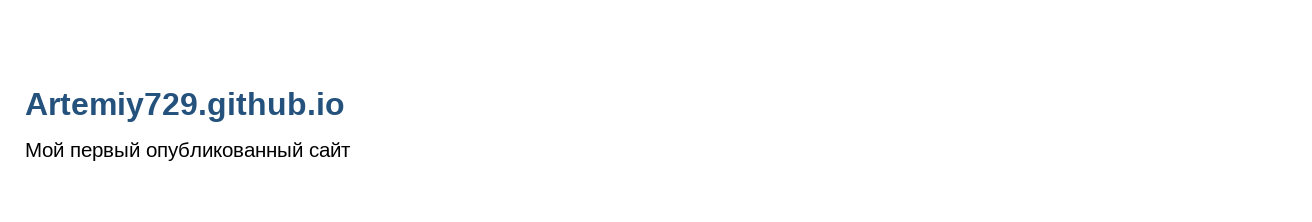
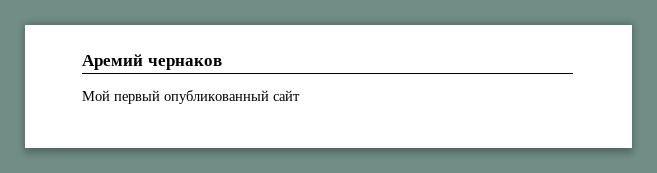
[25,92,345,122] Artemiy729.github.io -> [82,54,222,70] Аремий чернаков

